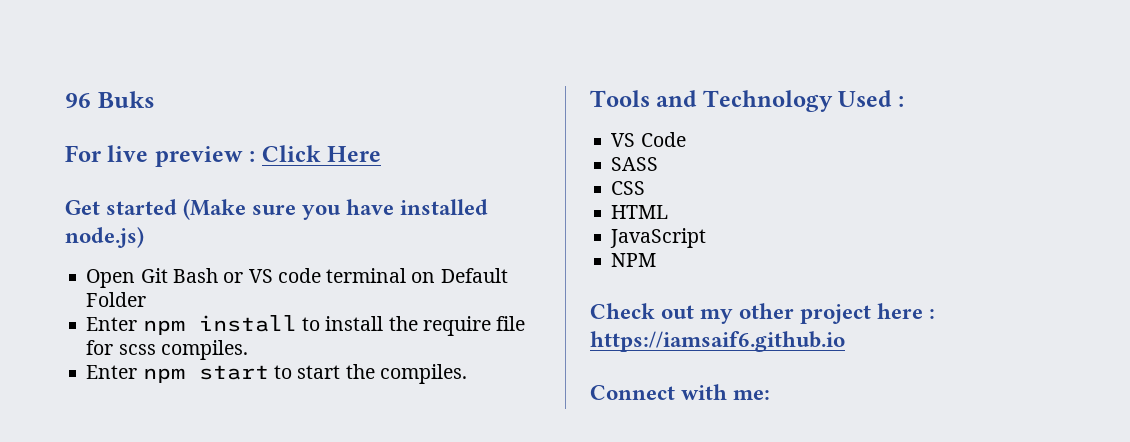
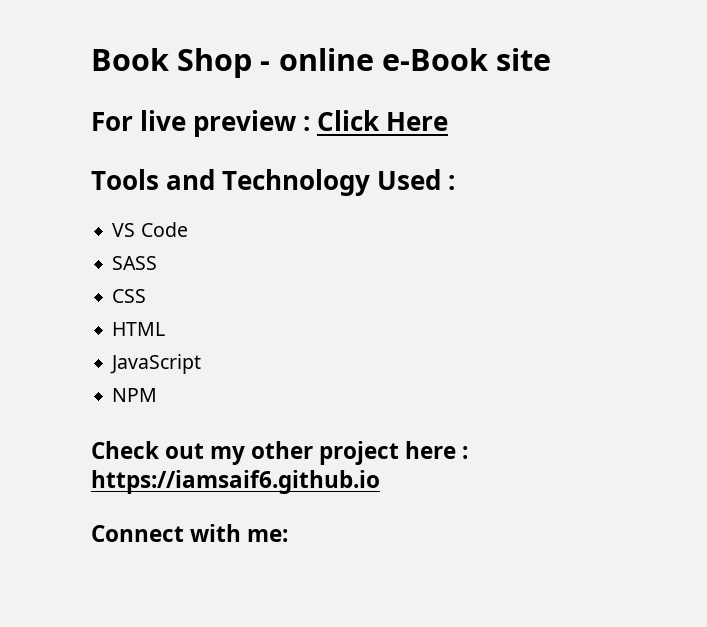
[65,91,155,108] 96 Buks -> [91,48,552,78] Book Shop - online e-Book site
[65,199,489,220] [65,227,144,248] [86,268,508,288] [86,292,147,307] [86,315,526,336] [86,340,248,360] [86,364,467,384] // Get started (Make sure you have installed node.js) // Open Git Bash or VS code terminal on Default Folder // Enter npm install to install the require file for scss compiles. // Enter npm start to start the compiles. -> (449, 121) none

